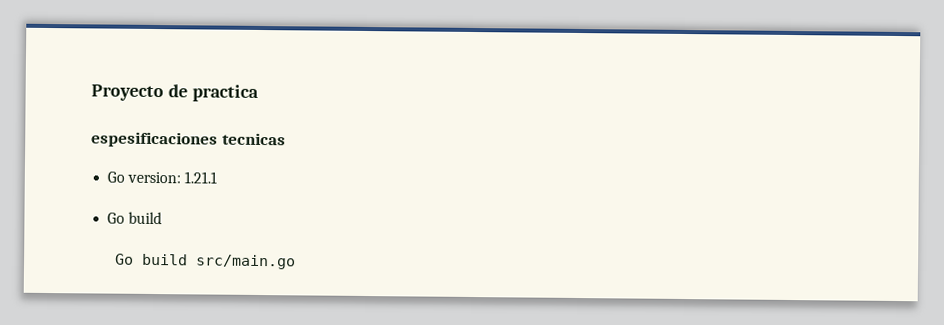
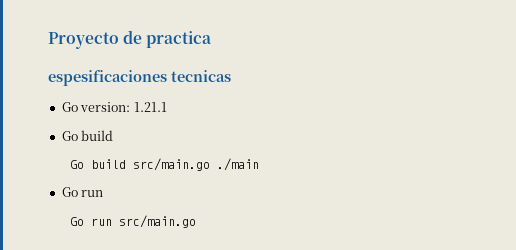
(297, 262) none -> [217,158,260,171] [61,187,104,197] [70,215,197,228] ./main // Go run // Go run src/main.go

